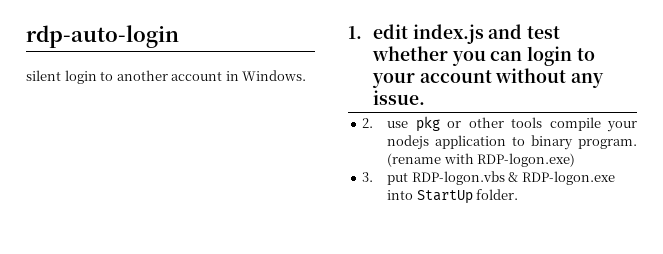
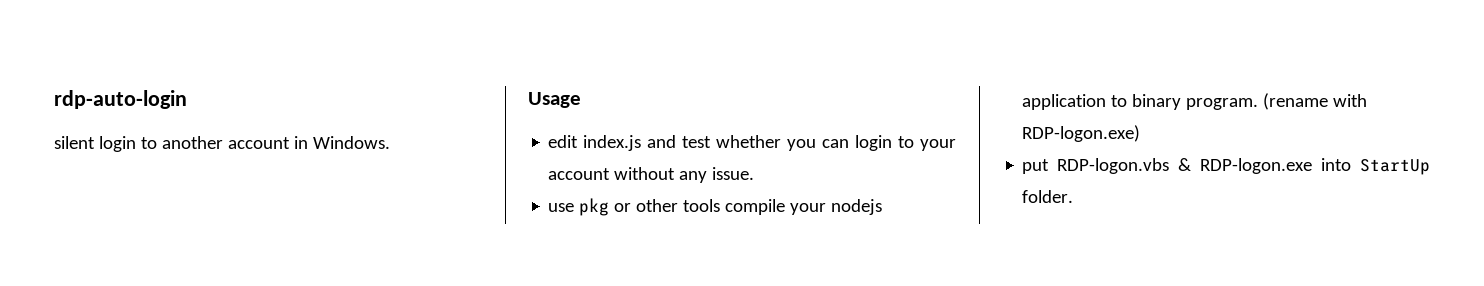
[348,26,362,39] 1. -> [528,92,581,108] Usage //
[362,118,374,128] 2. -> (755, 173) none
[362,172,374,182] 3. -> (1141, 133) none

